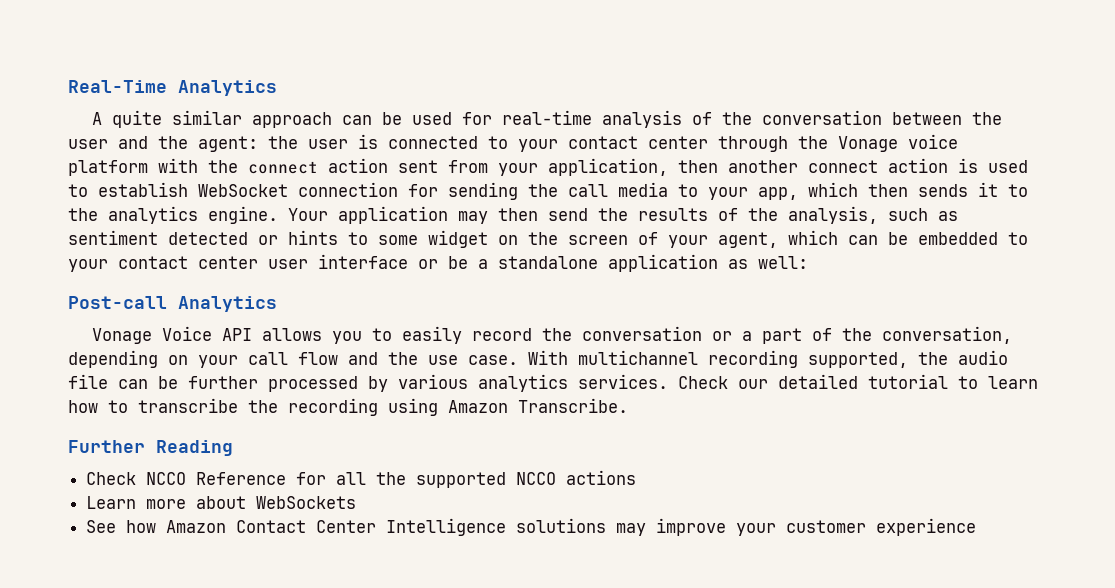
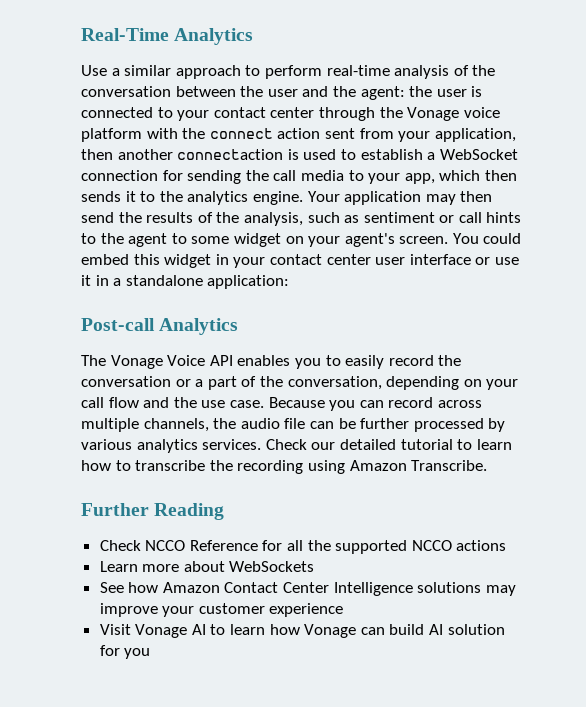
[92,110,493,128] A quite similar approach can be used for -> [81,65,322,79] Use a similar approach to perform
[808,158,948,173] connect action -> [177,149,284,160] connectaction
(188, 189) none -> [427,152,436,160] a
[168,230,1028,248] detected or hints to some widget on the screen of your agent, which can be embedded to -> [439,212,522,223] [81,233,522,247] [81,254,229,268] or call hints to the agent to some widget on your agent's screen. You could embed this widget in
[448,254,808,272] be a standalone application as well: -> [494,257,519,265] [81,275,290,289] use it in a standalone application:
(277, 304) none -> [81,355,106,366] The
[262,328,323,341] allows -> [237,355,291,366] enables
[528,350,908,368] With multichannel recording supported, -> [268,397,482,411] [81,418,209,432] Because you can record across multiple channels,
(977, 527) none -> [99,624,505,638] [99,645,151,659] // Visit Vonage AI to learn how Vonage can build AI solution for you

